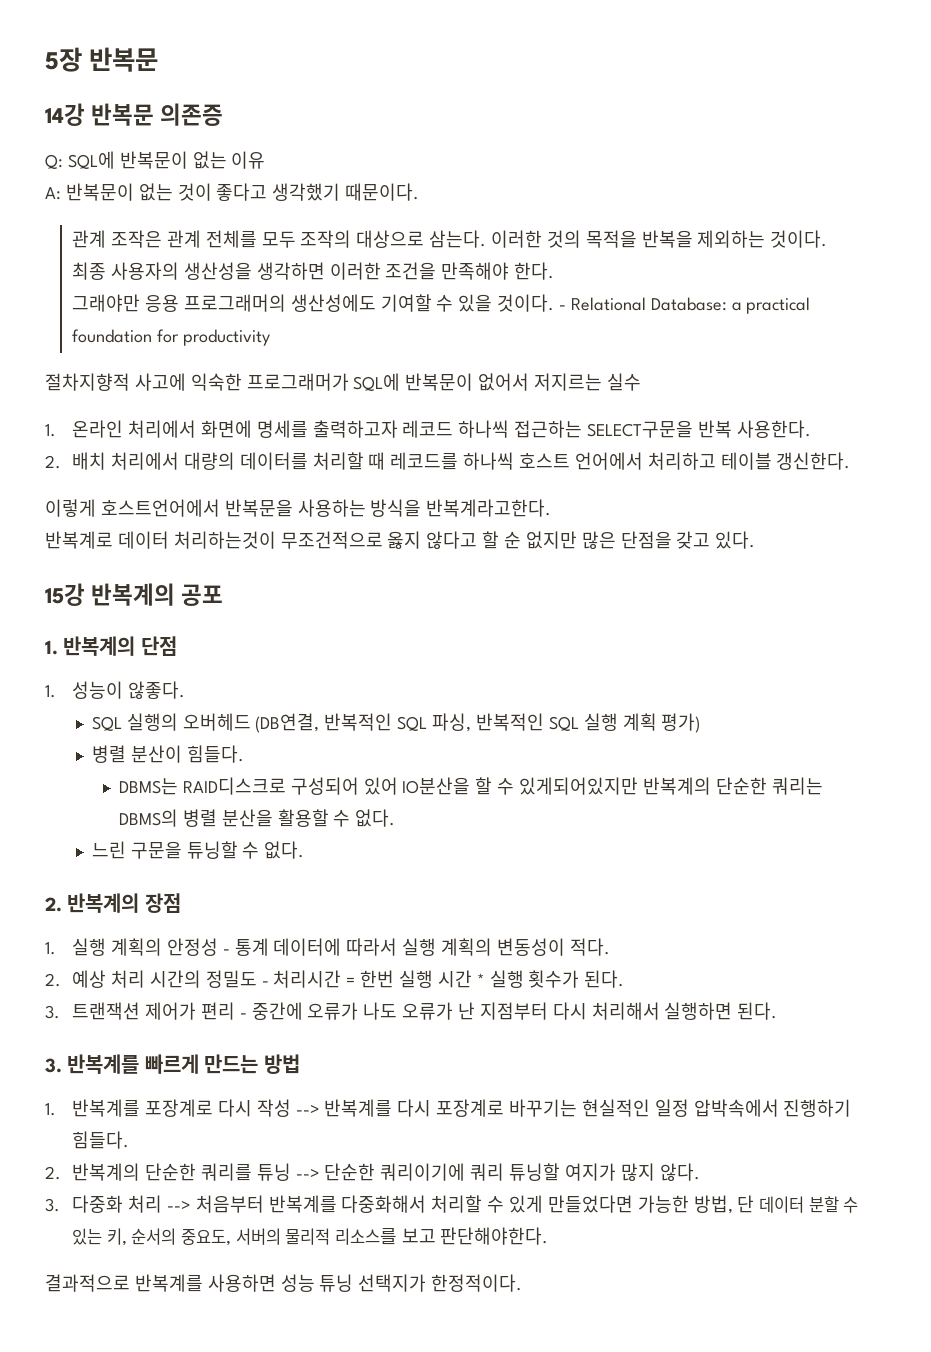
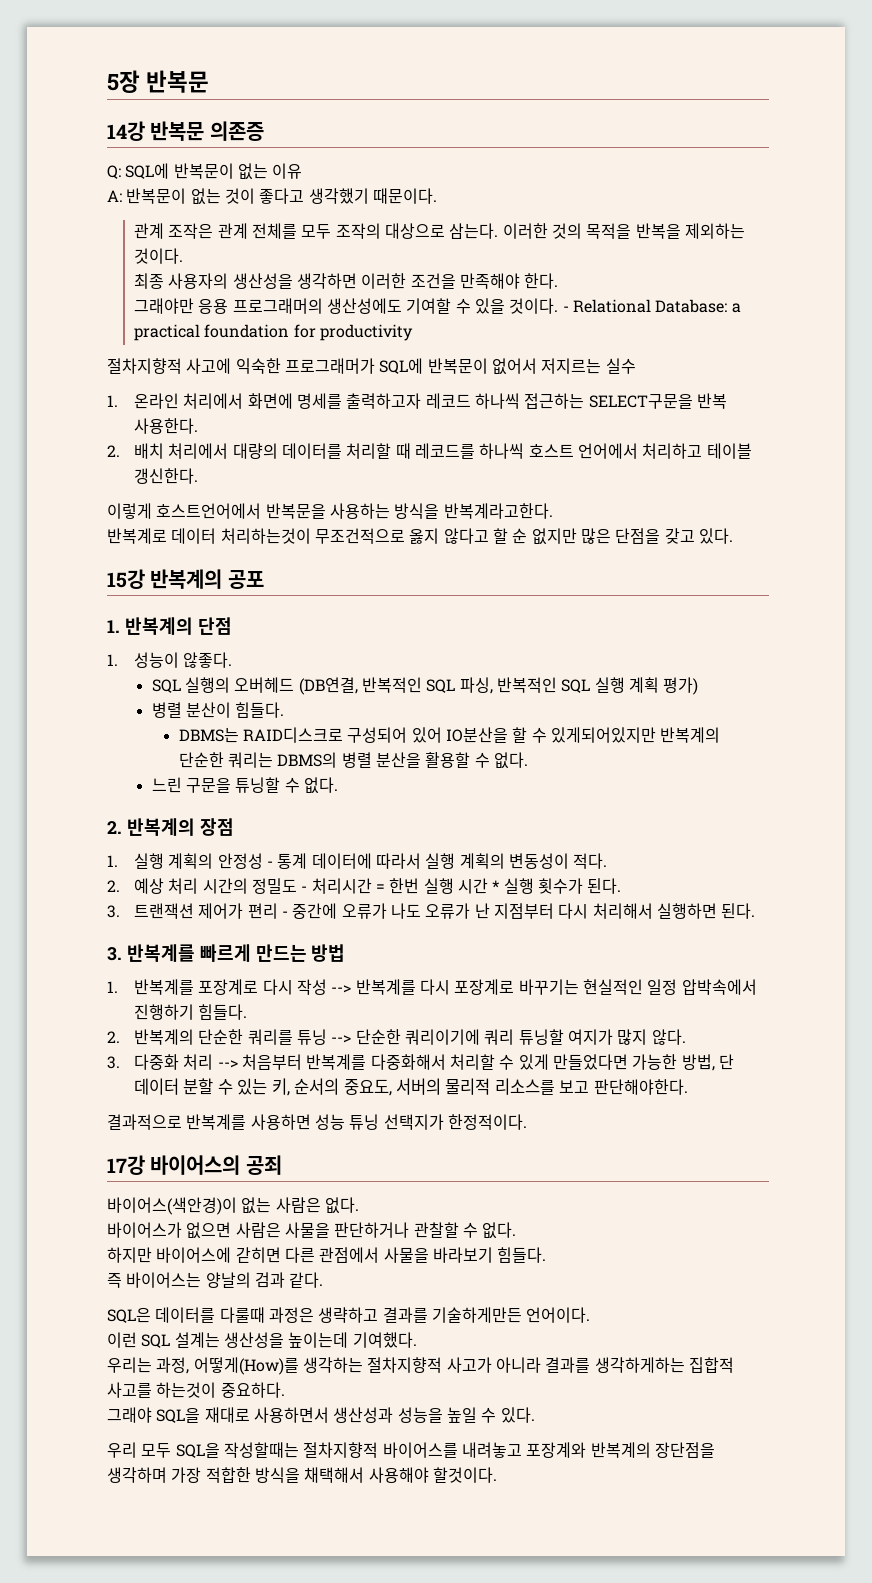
(523, 1283) none -> [107,1155,282,1175] [107,1197,359,1215] [107,1222,517,1239] [107,1247,547,1263] [107,1272,324,1288] [107,1307,591,1323] [107,1332,417,1348] [107,1357,734,1375] [107,1382,285,1398] [107,1407,535,1423] [107,1442,715,1458] [107,1467,497,1483] // 17강 바이어스의 공죄 // 바이어스(색안경)이 없는 사람은 없다. // 바이어스가 없으면 사람은 사물을 판단하거나 관찰할 수 없다. // 하지만 바이어스에 갇히면 다른 관점에서 사물을 바라보기 힘들다. // 즉 바이어스는 양날의 검과 같다. // SQL은 데이터를 다룰때 과정은 생략하고 결과를 기술하게만든 언어이다. // 이런 SQL 설계는 생산성을 높이는데 기여했다. // 우리는 과정, 어떻게(How)를 생각하는 절차지향적 사고가 아니라 결과를 생각하게하는 집합적 사고를 하는것이 중요하다. // 그래야 SQL을 재대로 사용하면서 생산성과 성능을 높일 수 있다. // 우리 모두 SQL을 작성할때는 절차지향적 바이어스를 내려놓고 포장계와 반복계의 장단점을 생각하며 가장 적합한 방식을 채택해서 사용해야 할것이다.

